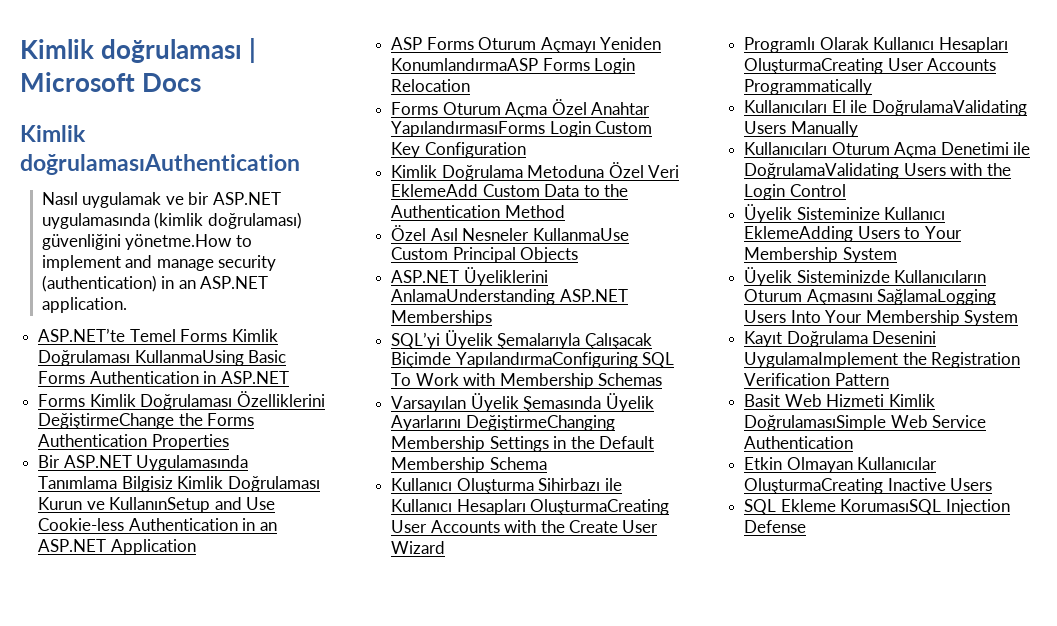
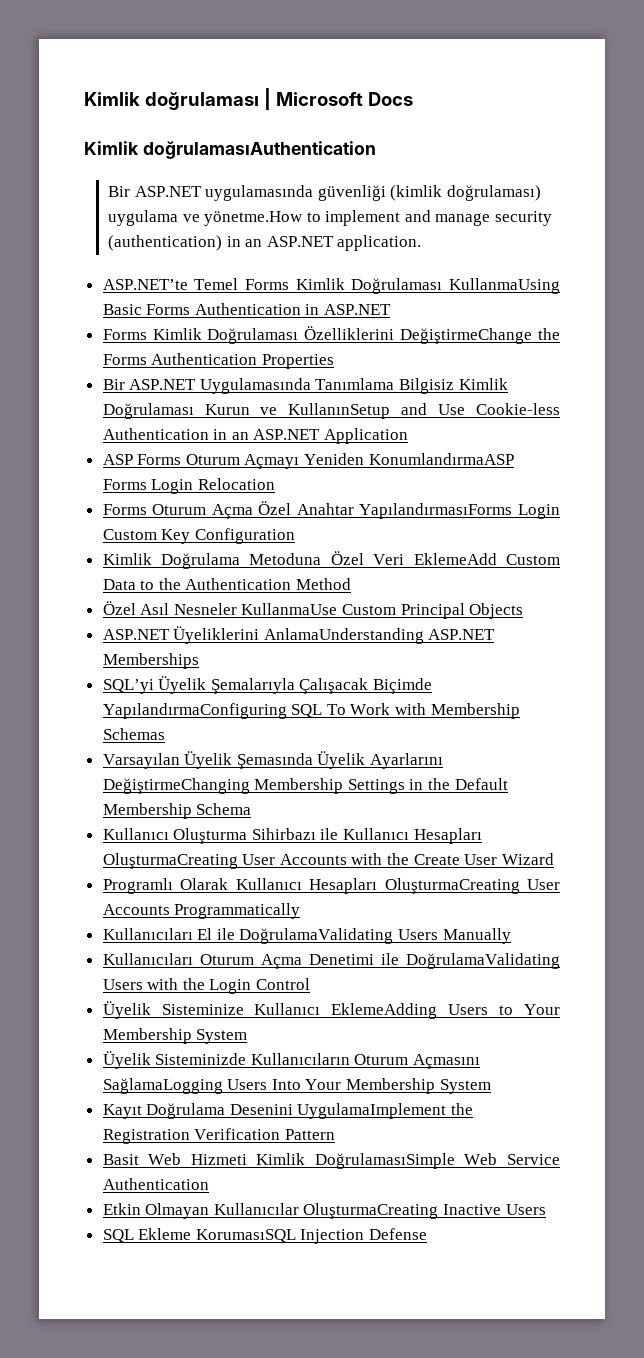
[41,192,210,208] Nasıl uygulamak ve bir -> [107,186,130,197] Bir
(150, 221) none -> [317,185,386,201] güvenliği
[41,234,121,250] güvenliğini -> [107,210,200,226] uygulama ve

